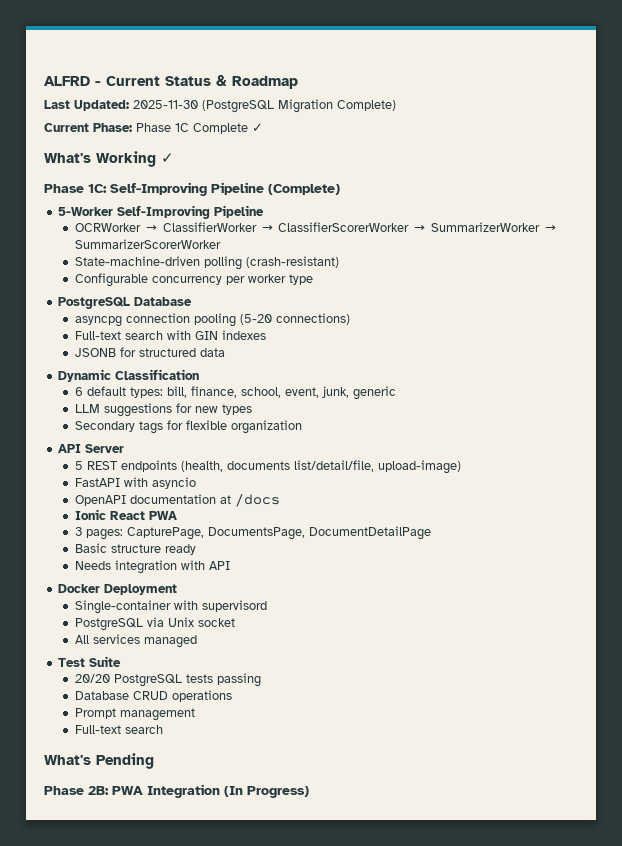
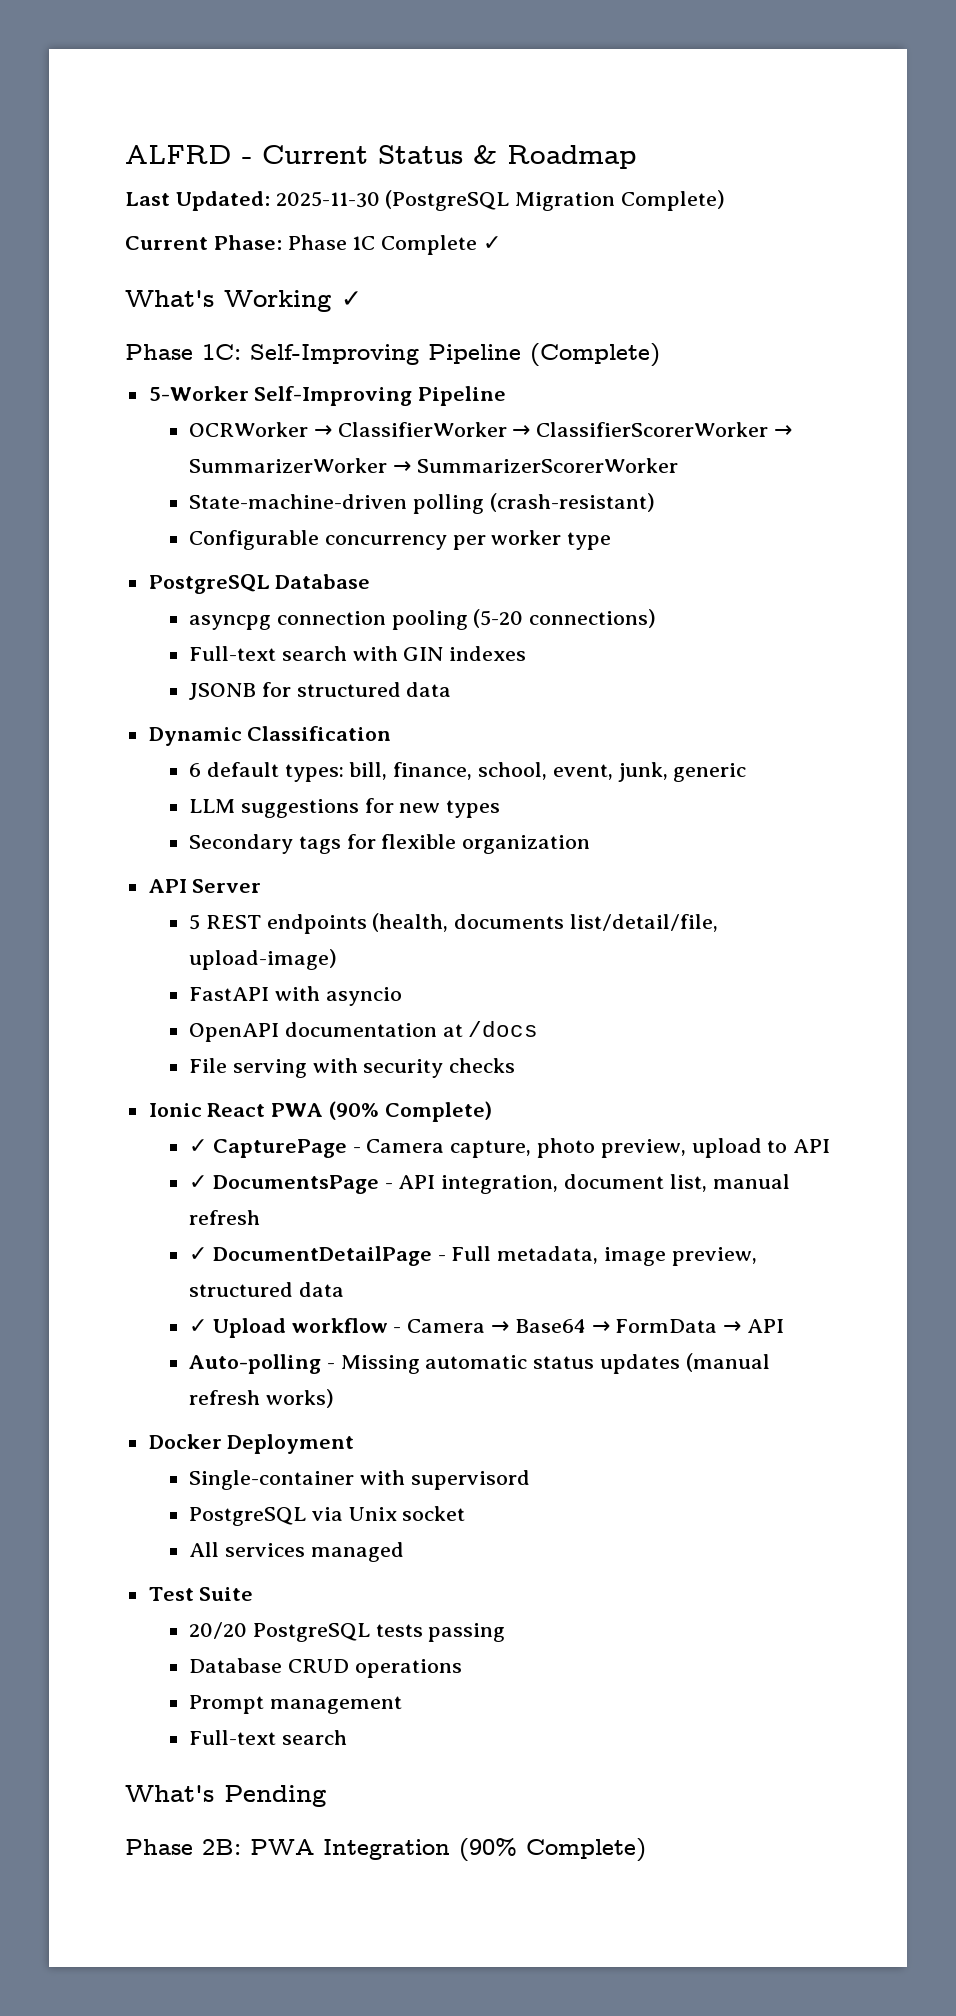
[74,509,177,520] [74,526,431,540] [74,543,196,555] [74,560,230,574] Ionic React PWA // 3 pages: CapturePage, DocumentsPage, DocumentDetailPage // Basic structure ready // Needs integration with API -> [188,1058,516,1078] [148,1101,492,1122] [188,1138,831,1158] [188,1174,790,1194] [188,1210,260,1225] [188,1246,757,1266] [188,1282,344,1297] [188,1318,784,1338] [188,1353,770,1374] [188,1389,334,1408] File serving with security checks // Ionic React PWA (90% Complete) // ✓ CapturePage - Camera capture, photo preview, upload to API // ✓ DocumentsPage - API integration, document list, manual refresh // ✓ DocumentDetailPage - Full metadata, image preview, structured data // ✓ Upload workflow - Camera → Base64 → FormData → API // Auto-polling - Missing automatic status updates (manual refresh works)
[224,786,309,798] (In Progress) -> [459,1838,646,1862] (90% Complete)

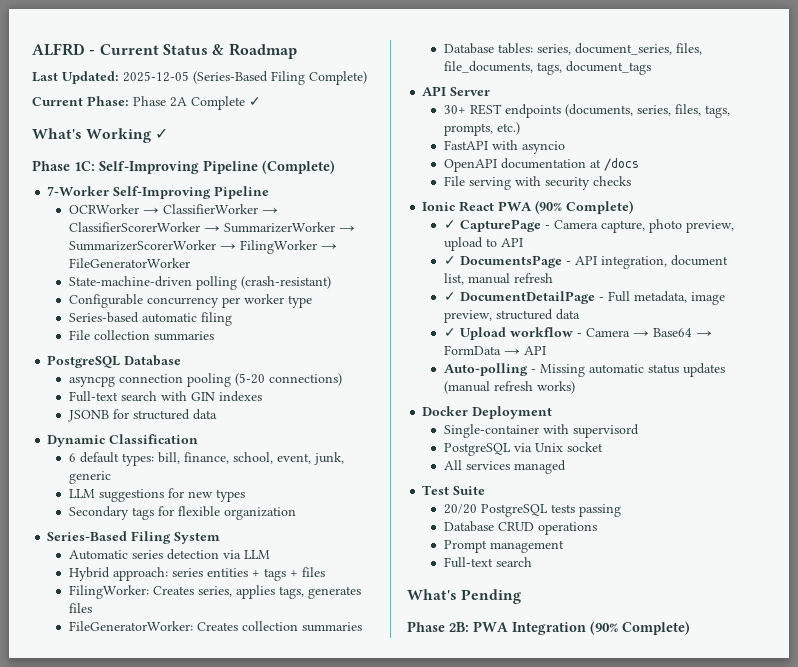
[275,190,616,211] 2025-11-30 (PostgreSQL Migration -> [123,71,305,85] 2025-12-05 (Series-Based Filing
[352,236,376,250] 1C -> [170,97,187,107] 2A
[148,386,249,401] 5-Worker -> [47,186,110,196] 7-Worker
(678, 465) none -> [220,240,338,254] [69,258,191,268] → FilingWorker → FileGeneratorWorker
(612, 541) none -> [69,312,233,326] [69,330,215,341] // Series-based automatic filing // File collection summaries
(591, 844) none -> [47,531,221,544] [69,549,271,560] [69,567,326,581] [69,585,362,599] [69,603,93,613] [69,621,363,632] [444,43,703,55] [444,61,652,75] // Series-Based Filing System // Automatic series detection via LLM // Hybrid approach: series entities + tags + files // FilingWorker: Creates series, applies tags, generates files // FileGeneratorWorker: Creates collection summaries // Database tables: series, document_series, files, file_documents, tags, document_tags
[188,914,200,930] 5 -> [444,105,467,114] 30+
[372,913,718,932] [188,949,337,970] (health, documents list/detail/file, upload-image) -> [565,104,731,118] [444,122,521,136] (documents, series, files, tags, prompts, etc.)

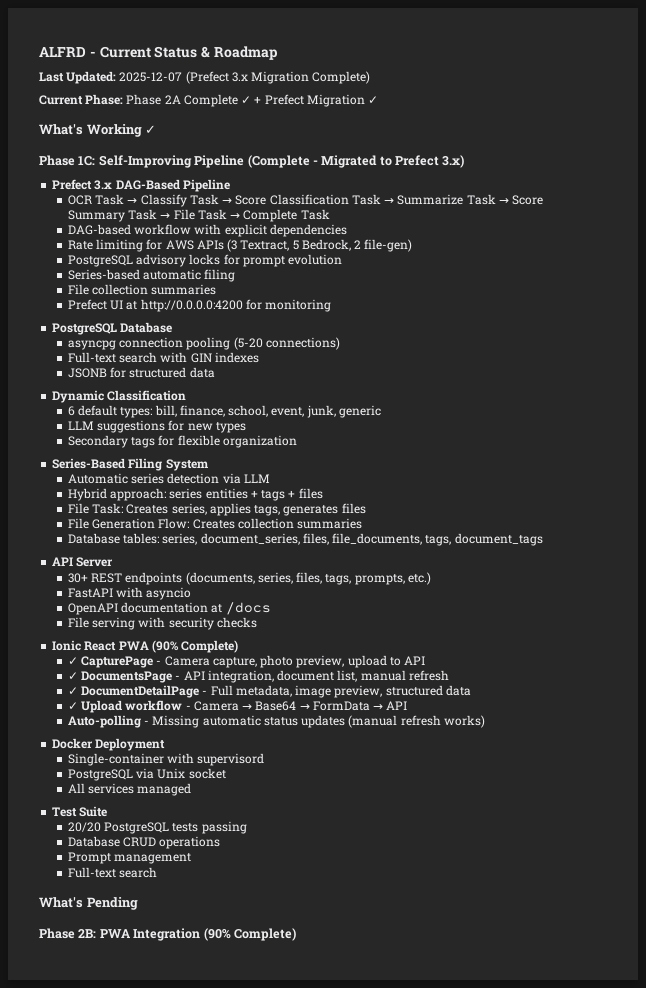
[123,71,305,85] 2025-12-05 (Series-Based Filing -> [119,71,310,84] 2025-12-07 (Prefect 3.x Migration
(261, 101) none -> [254,94,379,107] + Prefect Migration ✓
[262,160,335,174] [47,186,270,199] [69,204,279,214] [69,222,356,233] [69,240,338,254] [69,258,191,268] [69,276,332,290] [69,294,313,308] (Complete) // 7-Worker Self-Improving Pipeline // OCRWorker → ClassifierWorker → ClassifierScorerWorker → SummarizerWorker → SummarizerScorerWorker → FilingWorker → FileGeneratorWorker // State-machine-driven polling (crash-resistant) // Configurable concurrency per worker type -> [247,155,465,168] [52,179,230,192] [67,194,544,207] [67,209,330,222] [67,224,347,237] [67,239,413,252] [67,254,343,267] (Complete - Migrated to Prefect 3.x) // Prefect 3.x DAG-Based Pipeline // OCR Task → Classify Task → Score Classification Task → Summarize Task → Score Summary Task → File Task → Complete Task // DAG-based workflow with explicit dependencies // Rate limiting for AWS APIs (3 Textract, 5 Bedrock, 2 file-gen) // PostgreSQL advisory locks for prompt evolution
(215, 336) none -> [67,299,332,312] // Prefect UI at http://0.0.0.0:4200 for monitoring
[69,585,150,599] FilingWorker: -> [67,503,124,514] File Task:
[69,621,194,631] FileGeneratorWorker: -> [67,518,190,529] File Generation Flow:

